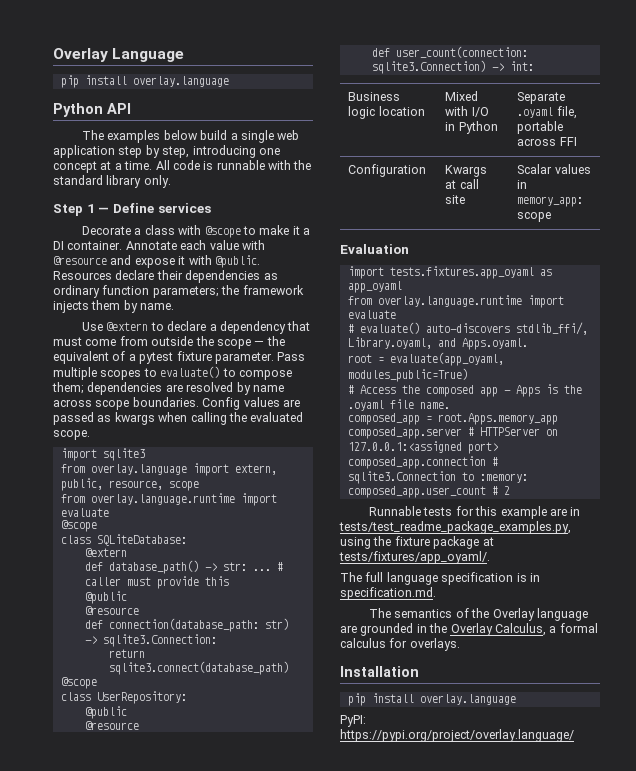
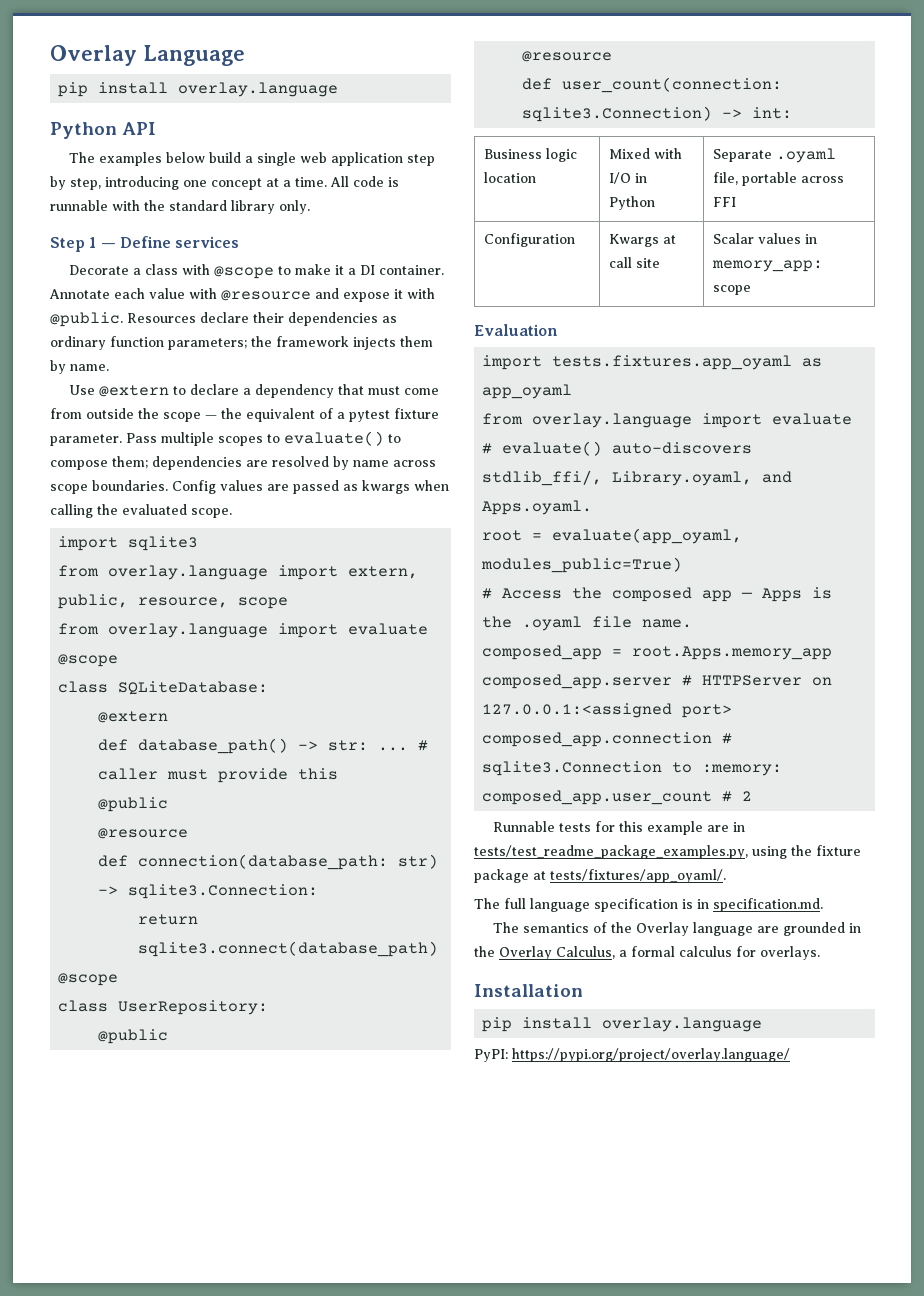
[90,493,235,505] overlay.language.runtime -> [108,623,269,638] overlay.language
[377,295,522,307] overlay.language.runtime -> [532,413,693,428] overlay.language

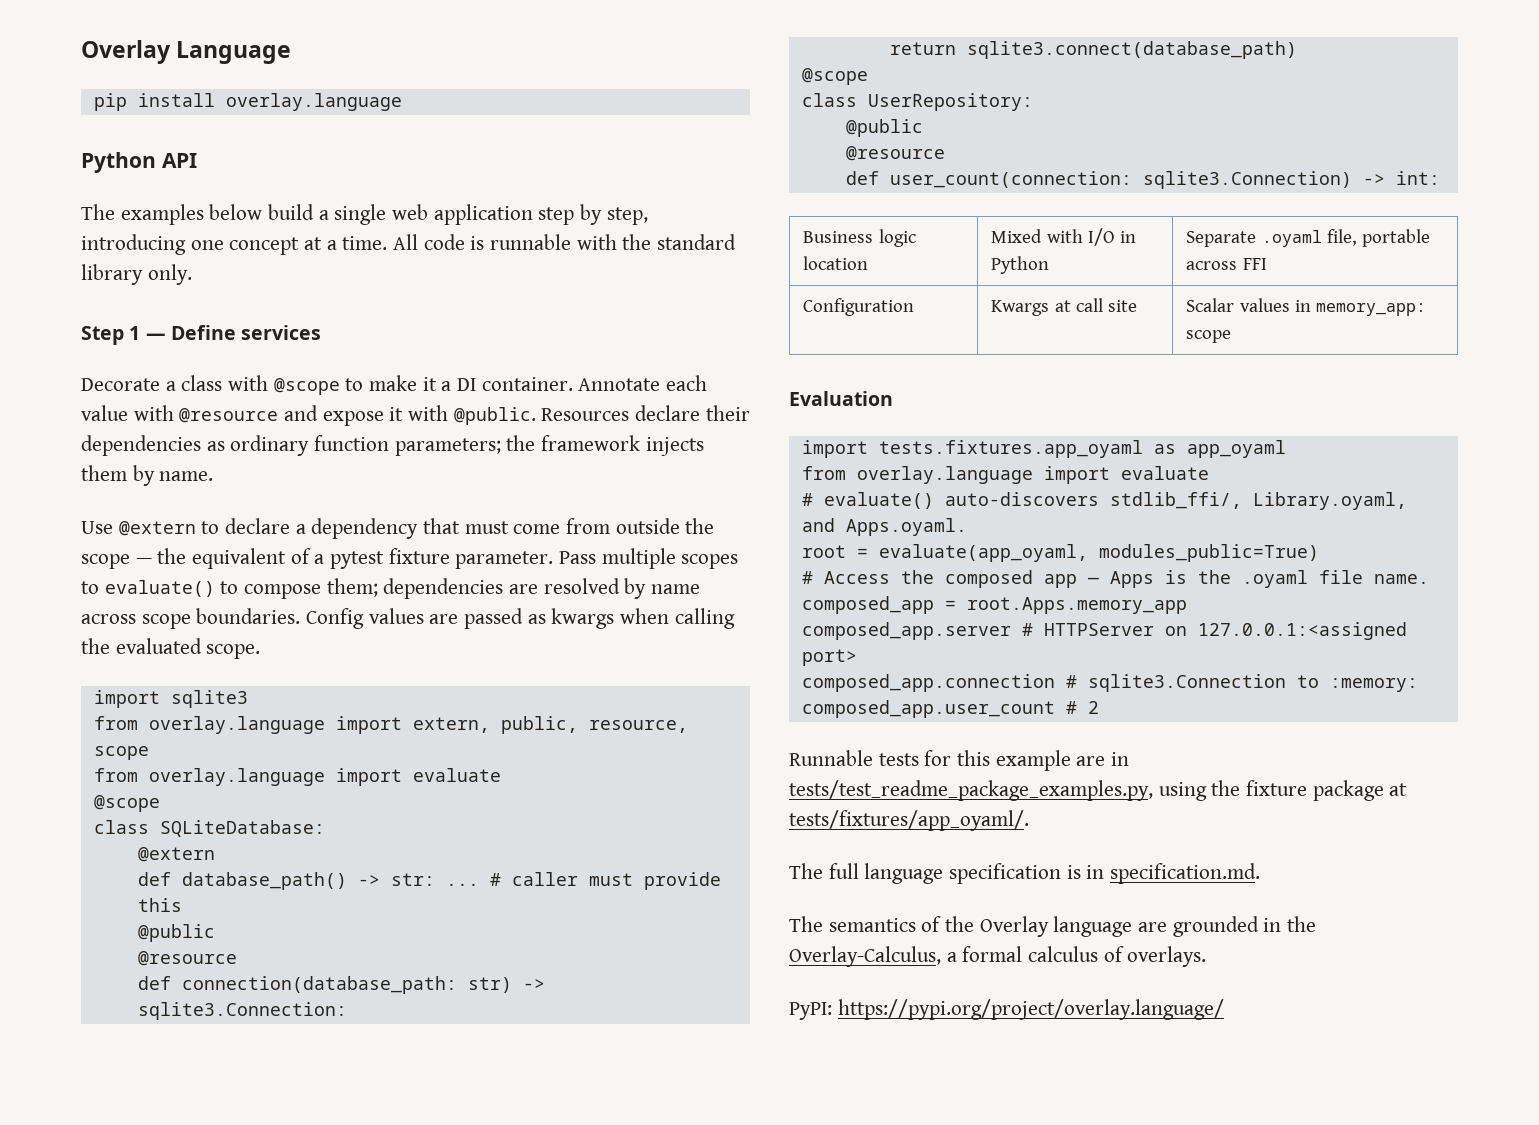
[499,946,615,960] Overlay Calculus, -> [789,946,941,967] Overlay-Calculus,
[736,946,756,957] for -> [1103,946,1124,962] of
[474,984,583,997] [482,1017,763,1032] // Installation // pip install overlay.language -> (1207, 956) none

